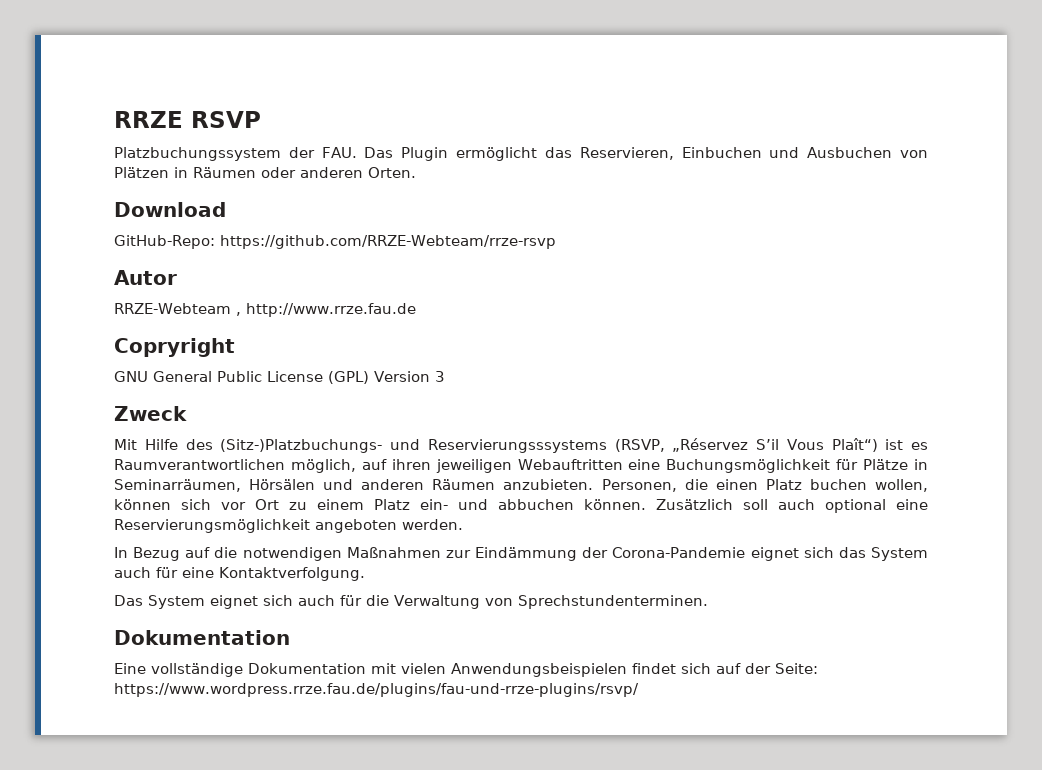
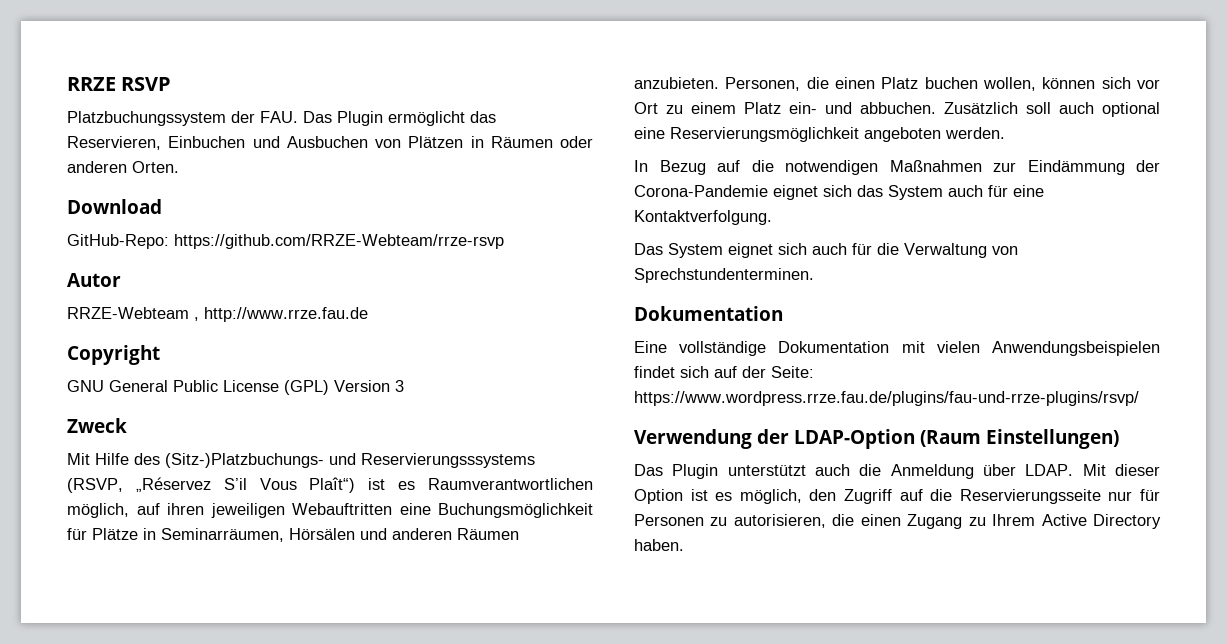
[114,338,235,357] Copryright -> [67,345,160,365] Copyright
[498,499,646,510] abbuchen können. -> [860,102,936,114] abbuchen.
(639, 690) none -> [634,429,1119,449] [634,464,1160,479] [634,489,1160,504] [634,514,1161,529] [634,539,684,551] // Verwendung der LDAP-Option (Raum Einstellungen) // Das Plugin unterstützt auch die Anmeldung über LDAP. Mit dieser Option ist es möglich, den Zugriff auf die Reservierungsseite nur für Personen zu autorisieren, die einen Zugang zu Ihrem Active Directory haben.

